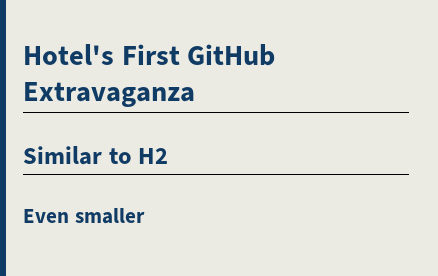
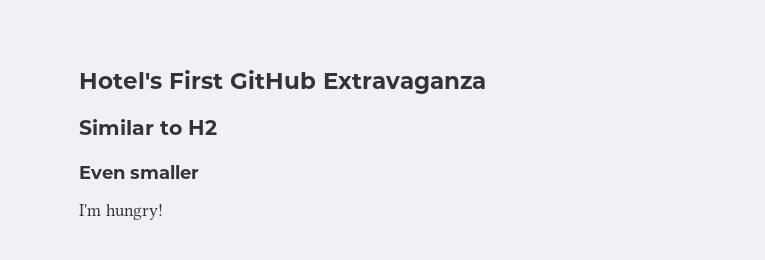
(145, 216) none -> [79,204,163,220] // I'm hungry!

